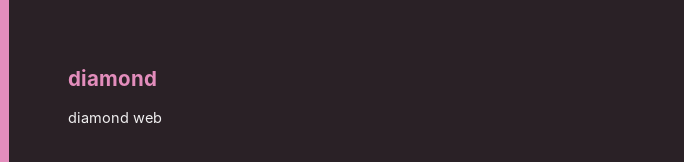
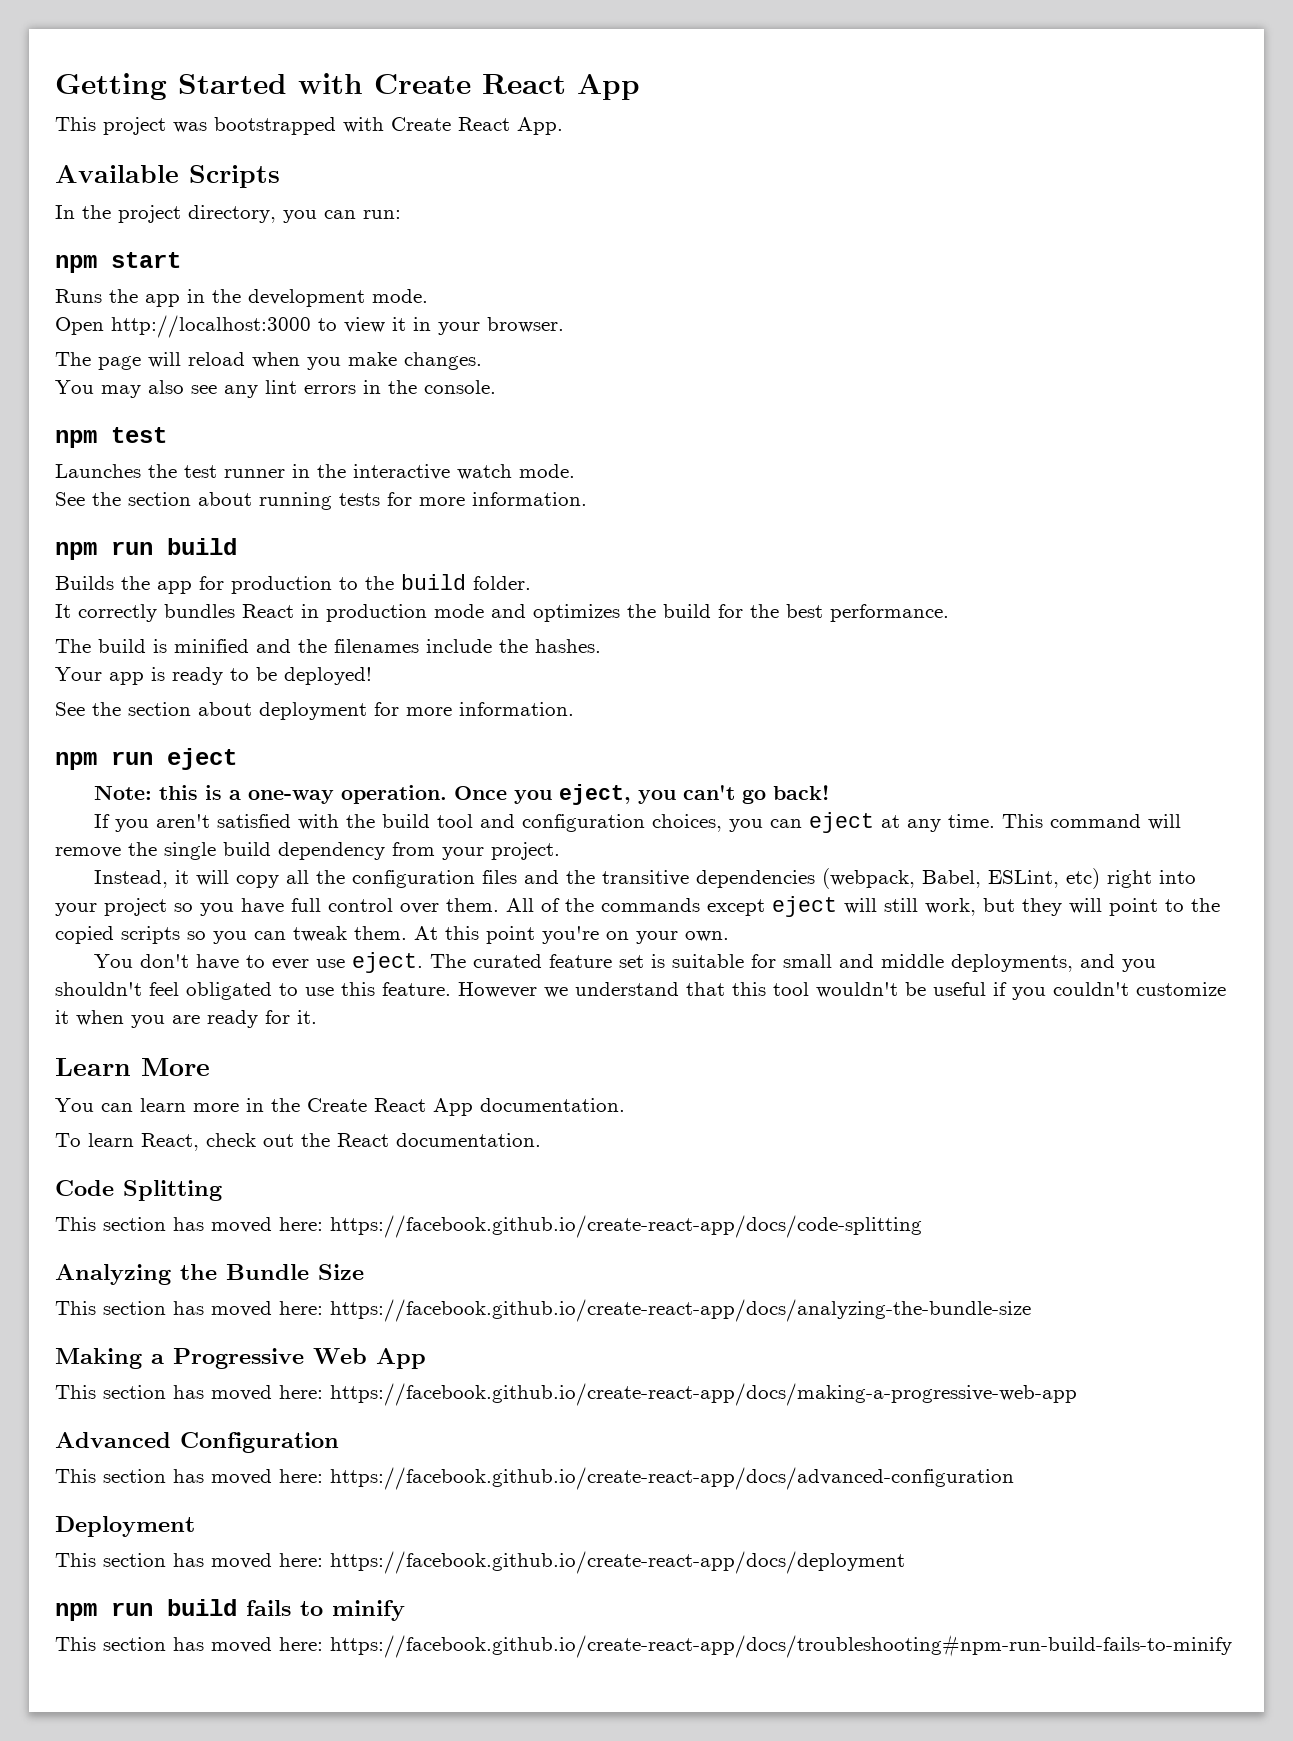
[68,69,157,86] [68,112,162,124] diamond // diamond web -> [55,73,640,100] [55,117,563,135] [55,165,280,188] [55,205,401,223] [55,252,181,273] [55,289,428,307] [55,315,564,338] [55,352,482,370] [55,380,496,398] [55,427,167,448] [55,464,575,480] [55,492,587,510] [55,538,237,560] [55,574,531,594] [55,604,949,622] [55,639,601,653] [55,667,372,685] [55,702,574,720] [55,748,237,770] [94,784,830,805] [94,812,1182,833] [55,842,560,860] [94,868,1197,889] [55,896,1220,917] [55,926,729,944] [94,952,1157,973] [55,982,1226,1000] [55,1010,317,1028] [55,1058,210,1076] [55,1098,625,1116] [55,1133,541,1151] [55,1180,222,1201] [55,1215,922,1238] [55,1264,364,1285] [55,1299,1031,1322] [55,1348,426,1369] [55,1383,1077,1406] [55,1432,339,1453] [55,1467,1014,1490] [55,1516,195,1537] [55,1551,905,1574] [55,1599,405,1621] [55,1634,1232,1658] Getting Started with Create React App // This project was bootstrapped with Create React App. // Available Scripts // In the project directory, you can run: // npm start // Runs the app in the development mode. // Open http://localhost:3000 to view it in your browser. // The page will reload when you make changes. // You may also see any lint errors in the console. // npm test // Launches the test runner in the interactive watch mode. // See the section about running tests for more information. // npm run build // Builds the app for production to the build folder. // It correctly bundles React in production mode and optimizes the build for the best performance. // The build is minified and the filenames include the hashes. // Your app is ready to be deployed! // See the section about deployment for more information. // npm run eject // Note: this is a one-way operation. Once you eject, you can't go back! // If you aren't satisfied with the build tool and configuration choices, you can eject at any time. This command will remove the single build dependency from your project. // Instead, it will copy all the configuration files and the transitive dependencies (webpack, Babel, ESLint, etc) right into your project so you have full control over them. All of the commands except eject will still work, but they will point to the copied scripts so you can tweak them. At this point you're on your own. // You don't have to ever use eject. The curated feature set is suitable for small and middle deployments, and you shouldn't feel obligated to use this feature. However we understand that this tool wouldn't be useful if you couldn't customize it when you are ready for it. // Learn More // You can learn more in the Create React App documentation. // To learn React, check out the React documentation. // Code Splitting // This section has moved here: https://facebook.github.io/create-react-app/docs/code-splitting // Analyzing the Bundle Size // This section has moved here: https://facebook.github.io/create-react-app/docs/analyzing-the-bundle-size // Making a Progressive Web App // This section has moved here: https://facebook.github.io/create-react-app/docs/making-a-progressive-web-app // Advanced Configuration // This section has moved here: https://facebook.github.io/create-react-app/docs/advanced-configuration // Deployment // This section has moved here: https://facebook.github.io/create-react-app/docs/deployment // npm run build fails to minify // This section has moved here: https://facebook.github.io/create-react-app/docs/troubleshooting#npm-run-build-fails-to-minify

